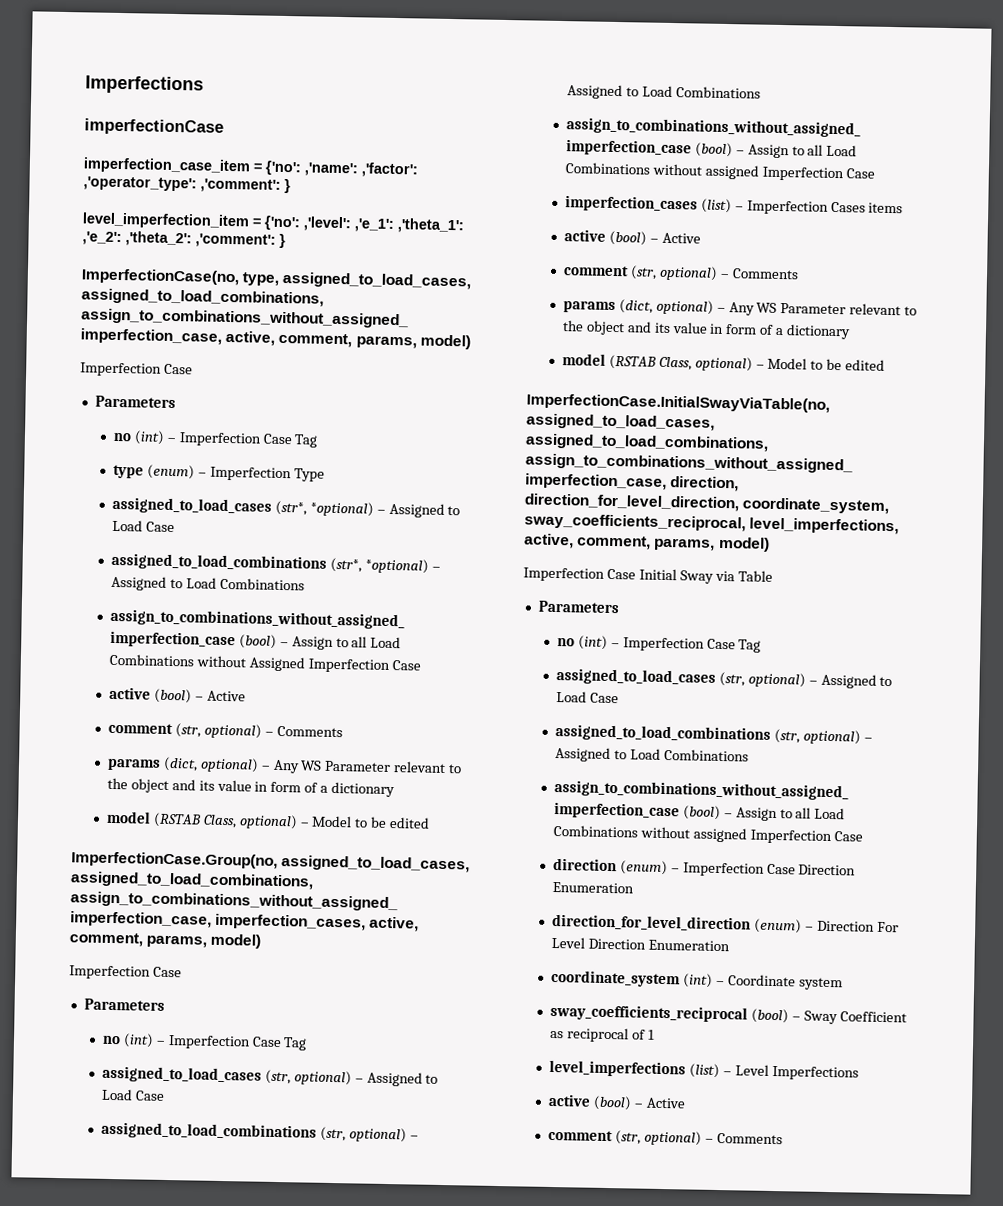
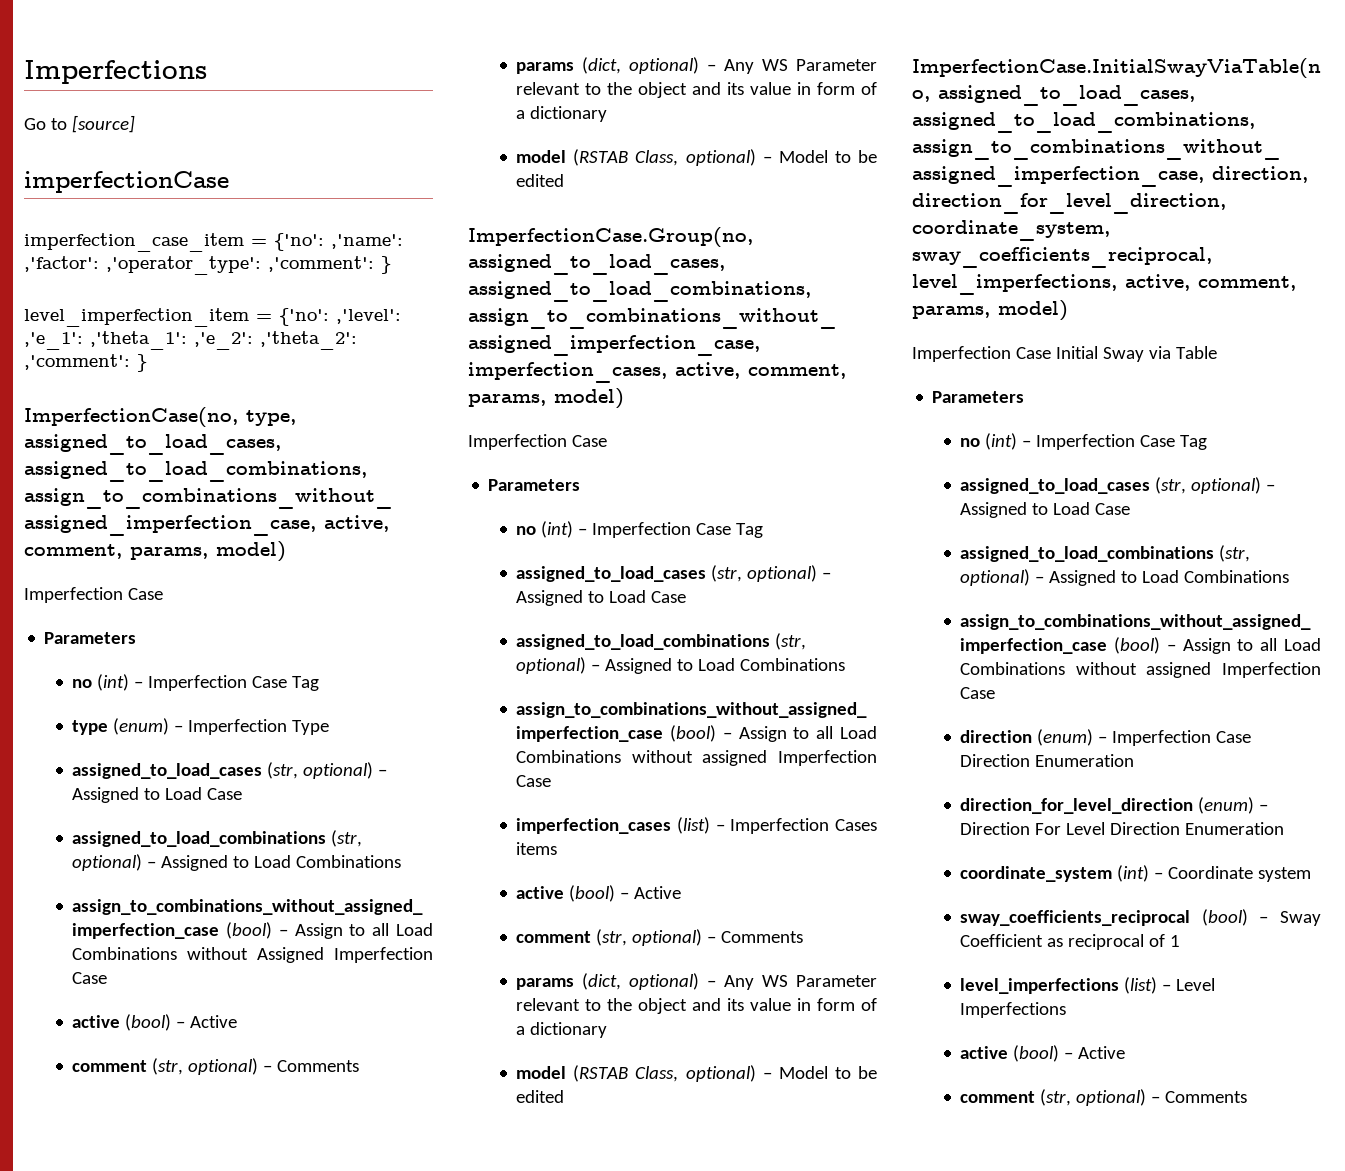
[85,75,204,95] Imperfections -> [24,60,207,84] [24,115,135,133] Imperfections // Go to [source]
[274,500,461,518] [111,519,175,533] [110,552,429,574] (str*, *optional) – Assigned to Load Case // assigned_to_load_combinations (str*, *optional) -> [267,762,388,779] [72,787,243,803] [72,830,363,847] [72,854,143,871] (str, optional) – Assigned to Load Case // assigned_to_load_combinations (str, optional)

